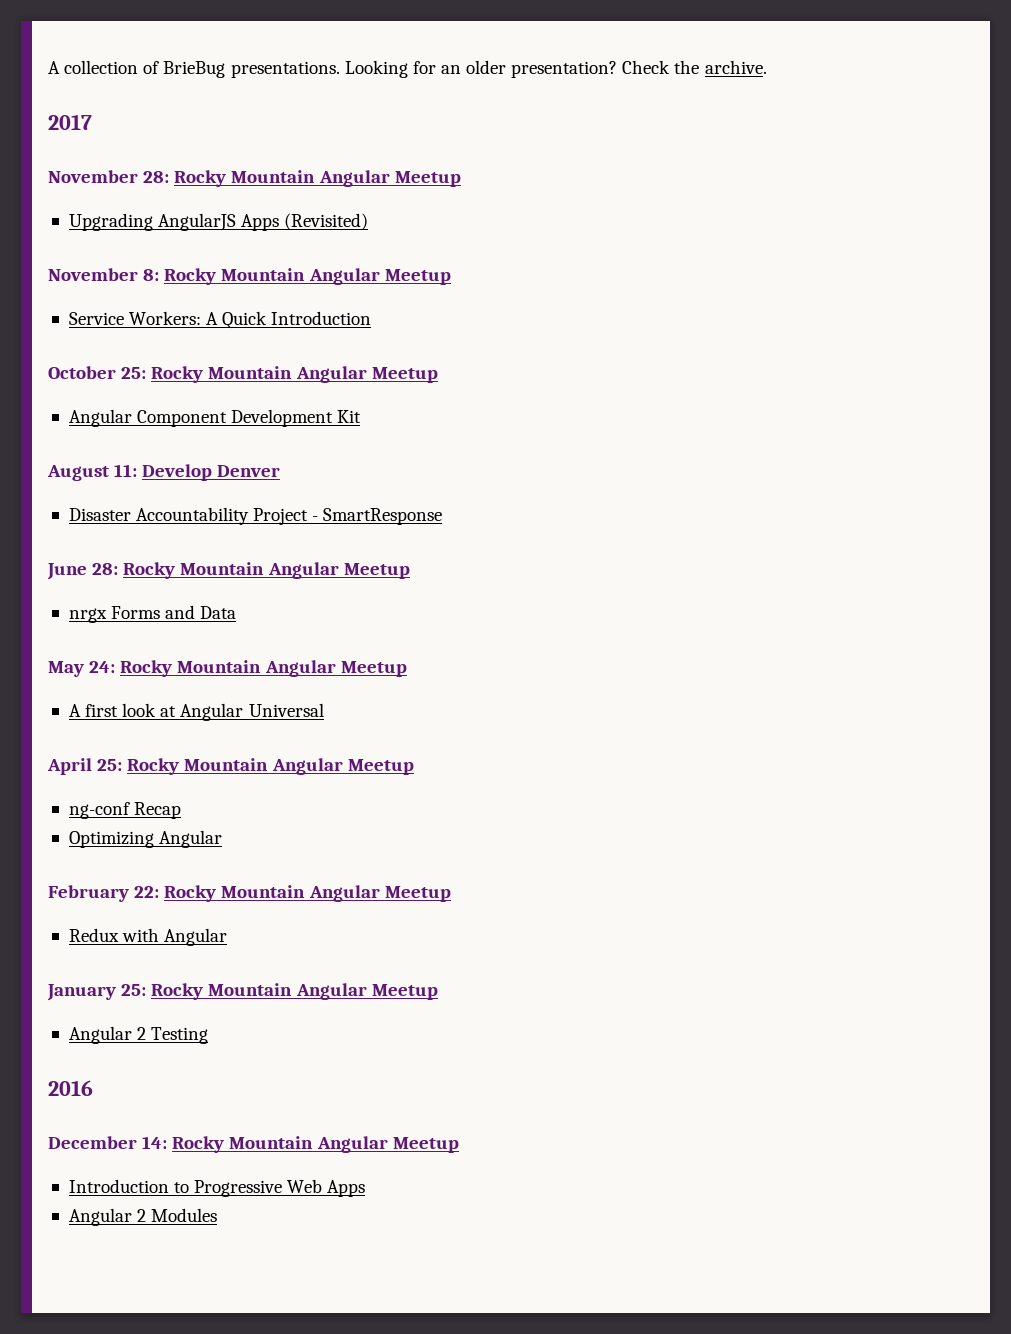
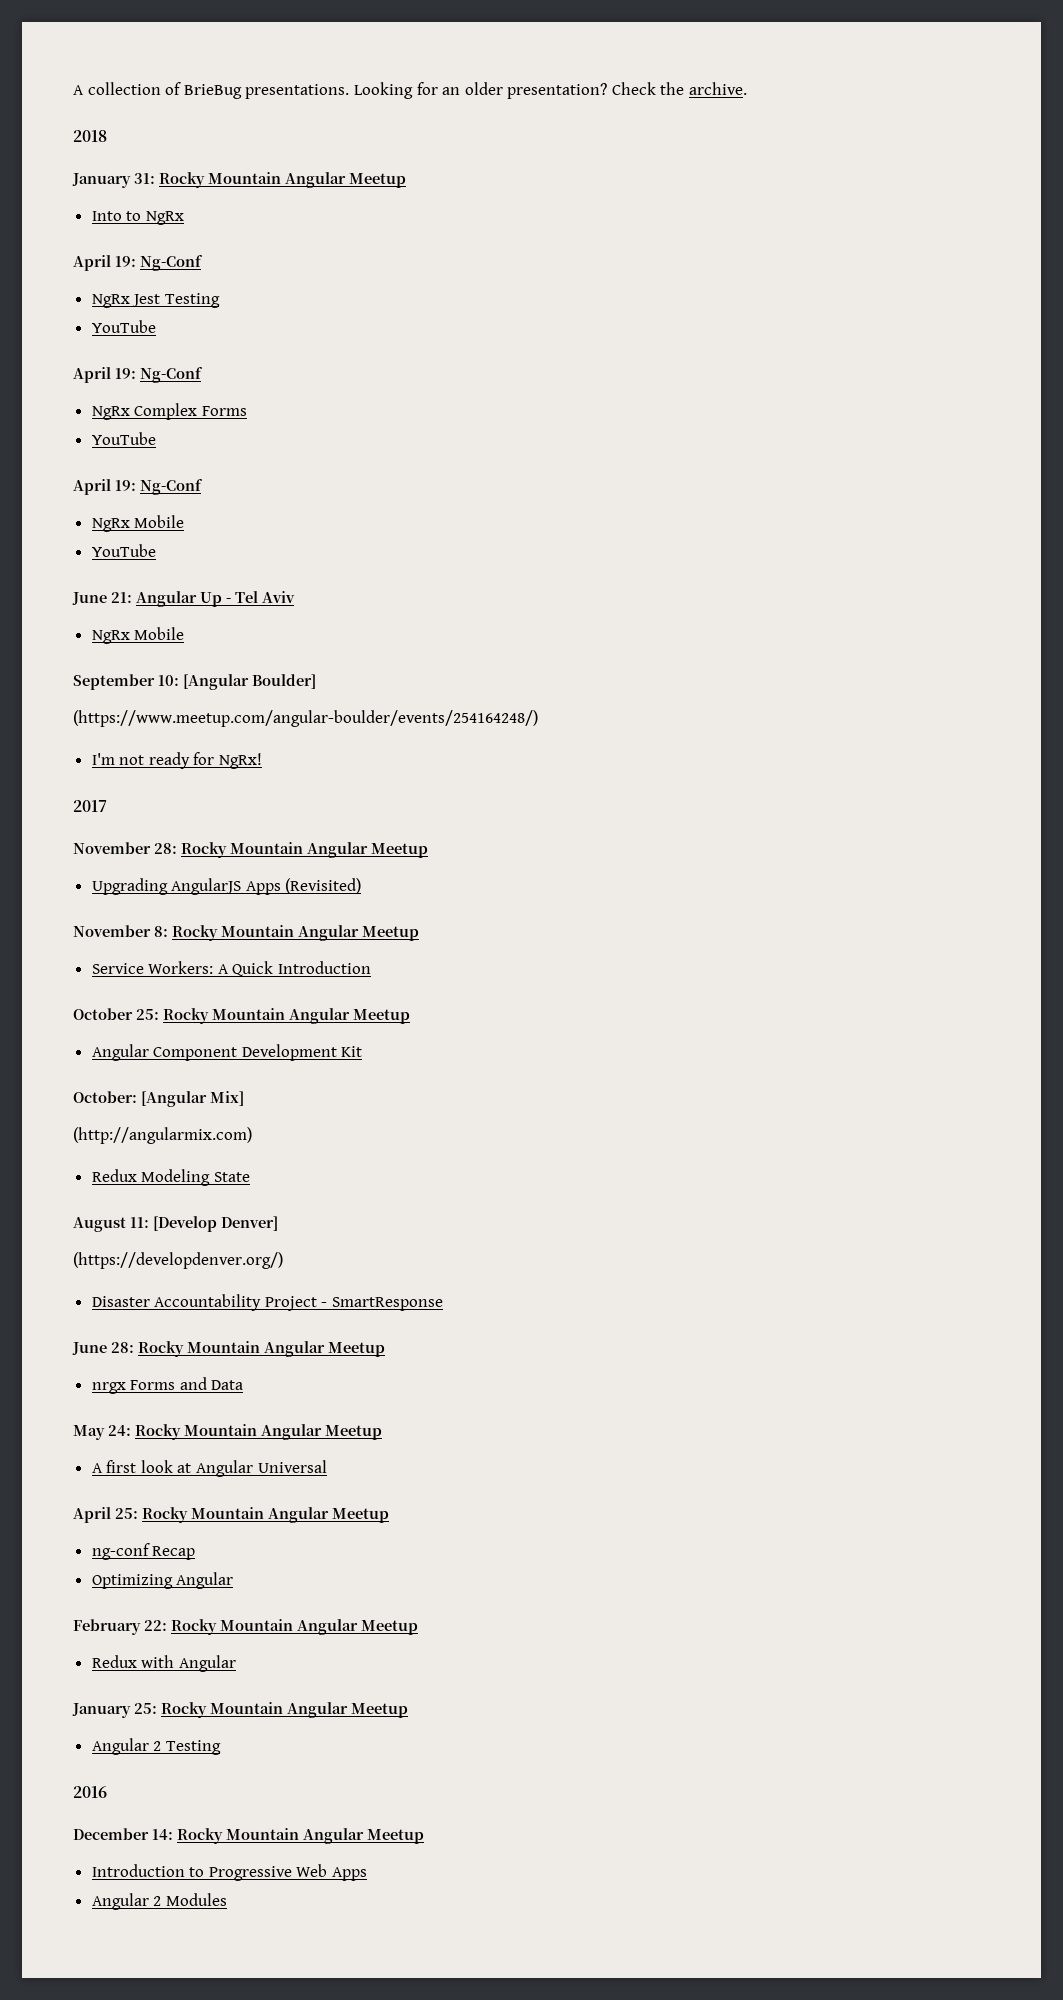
(767, 67) none -> [73,130,107,142] [72,172,406,188] [91,211,184,225] [73,255,203,271] [91,293,220,308] [91,320,156,333] [73,367,203,383] [91,403,247,420] [91,432,156,445] [73,479,203,495] [91,515,185,532] [91,544,156,557] [72,591,295,607] [91,627,185,644] [73,674,316,690] [73,710,538,727] [91,752,263,769] // 2018 // January 31: Rocky Mountain Angular Meetup // Into to NgRx // April 19: Ng-Conf // NgRx Jest Testing // YouTube // April 19: Ng-Conf // NgRx Complex Forms // YouTube // April 19: Ng-Conf // NgRx Mobile // YouTube // June 21: Angular Up - Tel Aviv // NgRx Mobile // September 10: [Angular Boulder] // (https://www.meetup.com/angular-boulder/events/254164248/) // I'm not ready for NgRx!
(362, 416) none -> [73,1091,244,1107] [73,1127,252,1144] [91,1169,250,1186] // October: [Angular Mix] // (http://angularmix.com) // Redux Modeling State
[142,464,281,481] Develop Denver -> [153,1216,278,1232] [73,1252,283,1269] [Develop Denver] // (https://developdenver.org/)

